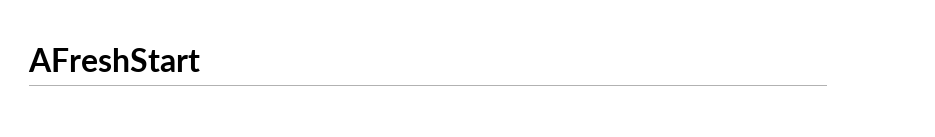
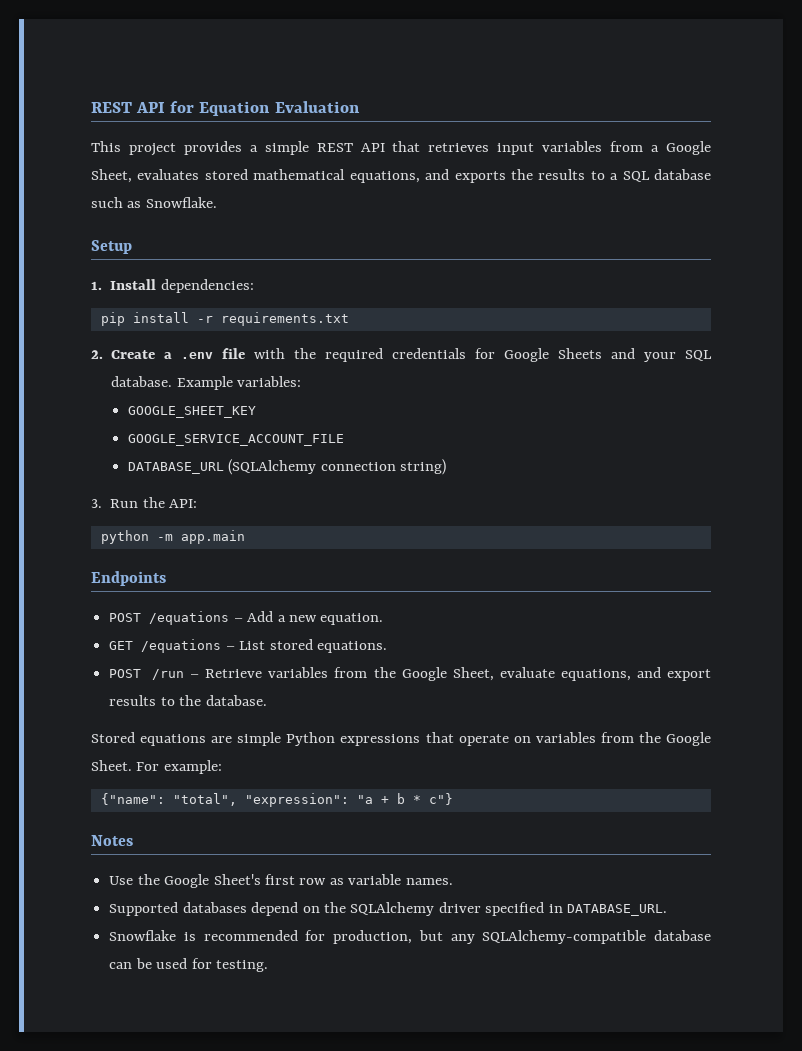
[28,48,200,72] AFreshStart -> [91,101,360,116] [91,141,711,156] [91,169,711,183] [91,197,217,208] [91,240,132,254] [91,279,254,293] [100,312,349,326] [91,348,713,362] [111,376,302,390] [127,406,256,418] [127,434,344,446] [127,459,447,475] [91,497,198,508] [100,530,245,544] [91,571,166,586] [109,611,384,625] [109,639,387,653] [109,667,712,681] [109,695,267,706] [91,732,711,746] [91,760,222,774] [100,793,453,807] [91,835,133,846] [109,874,453,888] [109,902,668,916] [109,930,711,944] [109,958,268,972] REST API for Equation Evaluation // This project provides a simple REST API that retrieves input variables from a Google Sheet, evaluates stored mathematical equations, and exports the results to a SQL database such as Snowflake. // Setup // 1. Install dependencies: // pip install -r requirements.txt // 2. Create a .env file with the required credentials for Google Sheets and your SQL database. Example variables: // GOOGLE_SHEET_KEY // GOOGLE_SERVICE_ACCOUNT_FILE // DATABASE_URL (SQLAlchemy connection string) // 3. Run the API: // python -m app.main // Endpoints // POST /equations – Add a new equation. // GET /equations – List stored equations. // POST /run – Retrieve variables from the Google Sheet, evaluate equations, and export results to the database. // Stored equations are simple Python expressions that operate on variables from the Google Sheet. For example: // {"name": "total", "expression": "a + b * c"} // Notes // Use the Google Sheet's first row as variable names. // Supported databases depend on the SQLAlchemy driver specified in DATABASE_URL. // Snowflake is recommended for production, but any SQLAlchemy-compatible database can be used for testing.

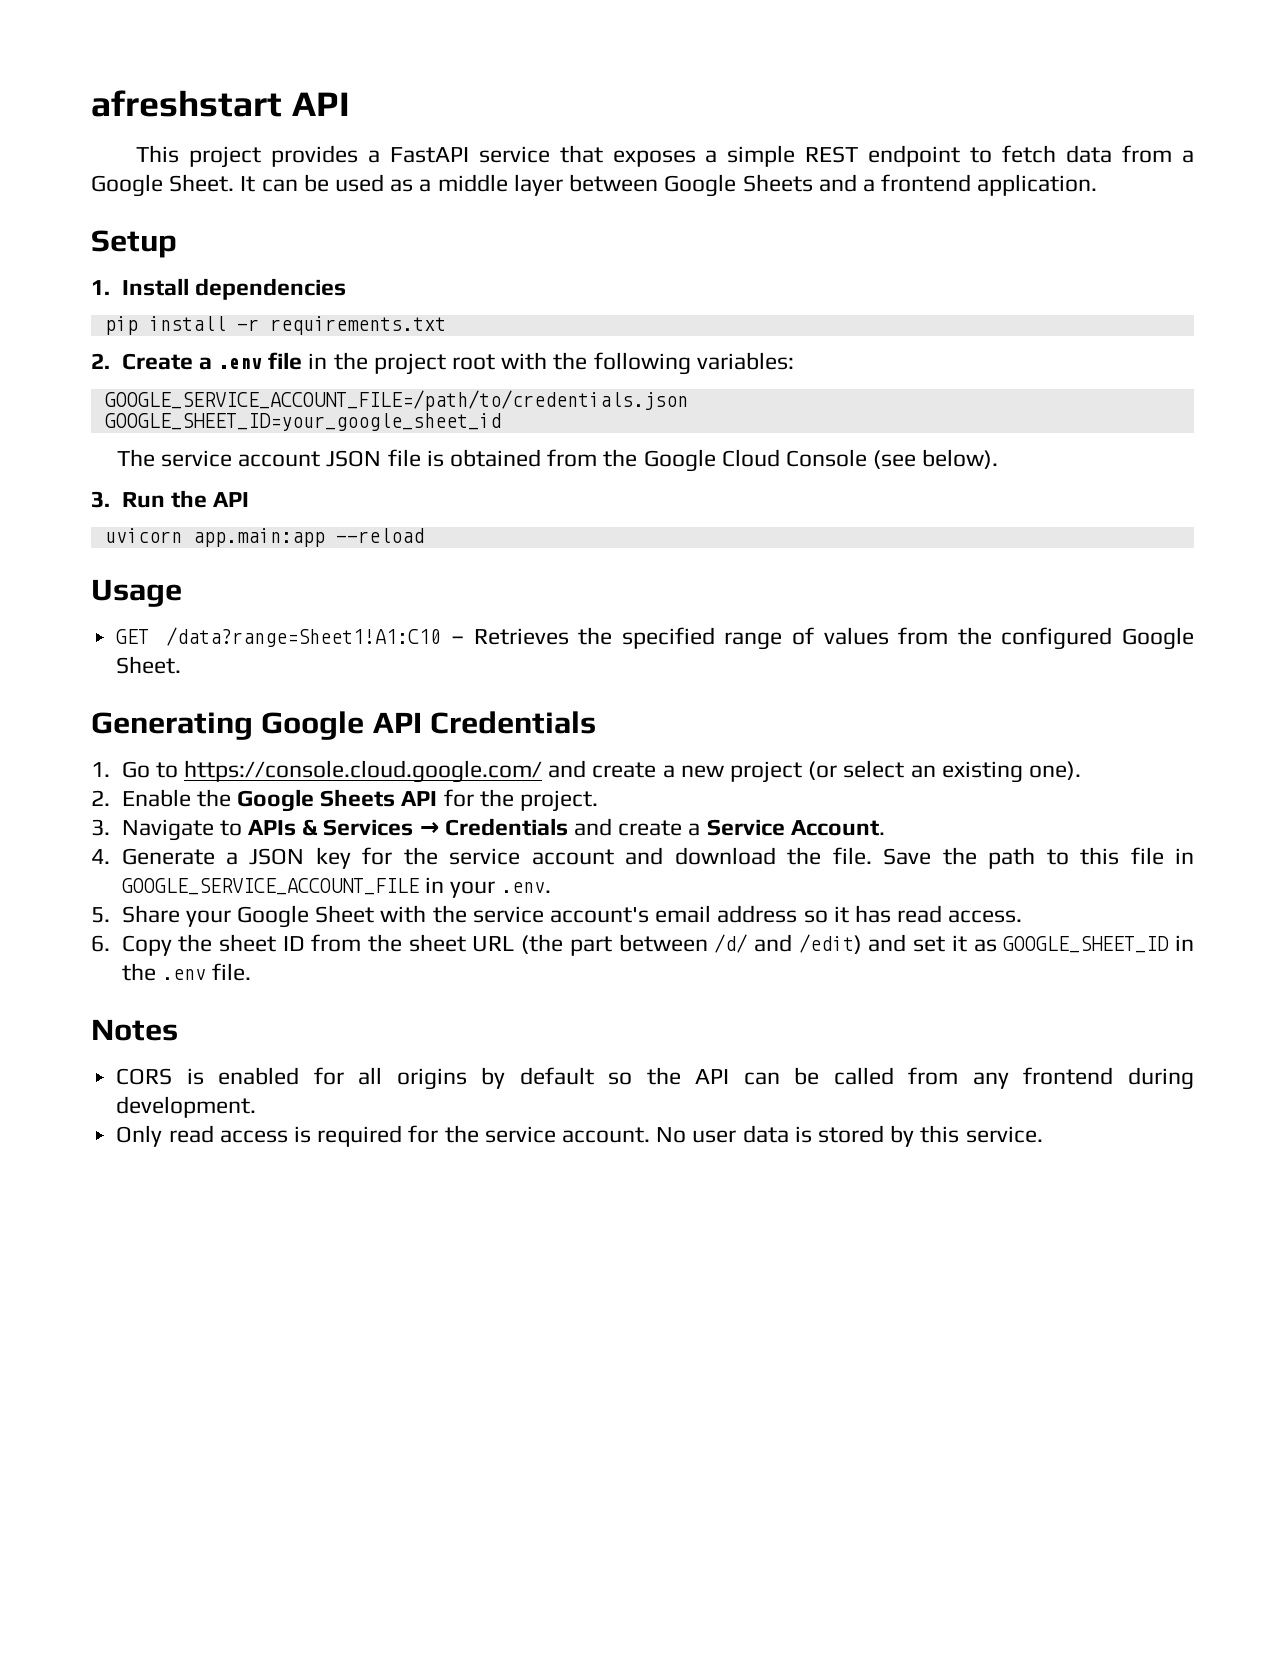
[91,101,360,116] REST API for Equation Evaluation -> [91,90,350,117] afreshstart API
[264,141,711,155] [91,169,711,183] [91,197,217,208] simple REST API that retrieves input variables from a Google Sheet, evaluates stored mathematical equations, and exports the results to a SQL database such as Snowflake. -> [389,145,1194,167] [91,174,1098,197] FastAPI service that exposes a simple REST endpoint to fetch data from a Google Sheet. It can be used as a middle layer between Google Sheets and a frontend application.
[160,279,254,293] dependencies: -> [194,278,346,300] dependencies
[254,348,713,362] [111,376,302,390] [127,406,256,418] [127,434,344,446] [127,459,447,475] [91,497,198,508] [100,530,245,544] [91,571,166,586] [109,611,384,625] [109,639,387,653] [109,667,712,681] [109,695,267,706] [91,732,711,746] [91,760,222,774] [100,793,453,807] [91,835,133,846] [109,874,453,888] [109,902,668,916] [109,930,711,944] [109,958,268,972] with the required credentials for Google Sheets and your SQL database. Example variables: // GOOGLE_SHEET_KEY // GOOGLE_SERVICE_ACCOUNT_FILE // DATABASE_URL (SQLAlchemy connection string) // 3. Run the API: // python -m app.main // Endpoints // POST /equations – Add a new equation. // GET /equations – List stored equations. // POST /run – Retrieve variables from the Google Sheet, evaluate equations, and export results to the database. // Stored equations are simple Python expressions that operate on variables from the Google Sheet. For example: // {"name": "total", "expression": "a + b * c"} // Notes // Use the Google Sheet's first row as variable names. // Supported databases depend on the SQLAlchemy driver specified in DATABASE_URL. // Snowflake is recommended for production, but any SQLAlchemy-compatible database can be used for testing. -> [308,352,794,375] [104,390,688,411] [104,413,501,431] [116,449,999,472] [91,490,249,508] [104,528,424,547] [91,579,182,607] [116,627,1194,650] [116,656,182,674] [91,711,597,740] [91,760,1082,783] [91,789,598,812] [91,818,885,841] [91,847,1194,869] [121,877,552,898] [91,905,1023,928] [91,934,1194,956] [121,963,251,981] [91,1019,178,1041] [116,1067,1194,1090] [116,1096,257,1118] [116,1125,1043,1147] in the project root with the following variables: // GOOGLE_SERVICE_ACCOUNT_FILE=/path/to/credentials.json // GOOGLE_SHEET_ID=your_google_sheet_id // The service account JSON file is obtained from the Google Cloud Console (see below). // 3. Run the API // uvicorn app.main:app --reload // Usage // GET /data?range=Sheet1!A1:C10 – Retrieves the specified range of values from the configured Google Sheet. // Generating Google API Credentials // 1. Go to https://console.cloud.google.com/ and create a new project (or select an existing one). // 2. Enable the Google Sheets API for the project. // 3. Navigate to APIs & Services → Credentials and create a Service Account. // 4. Generate a JSON key for the service account and download the file. Save the path to this file in GOOGLE_SERVICE_ACCOUNT_FILE in your .env. // 5. Share your Google Sheet with the service account's email address so it has read access. // 6. Copy the sheet ID from the sheet URL (the part between /d/ and /edit) and set it as GOOGLE_SHEET_ID in the .env file. // Notes // CORS is enabled for all origins by default so the API can be called from any frontend during development. // Only read access is required for the service account. No user data is stored by this service.

